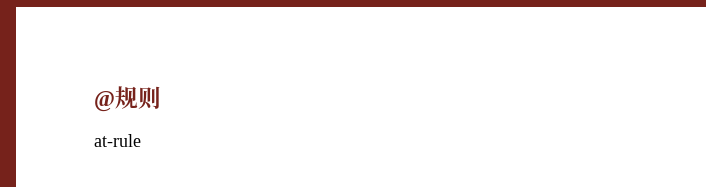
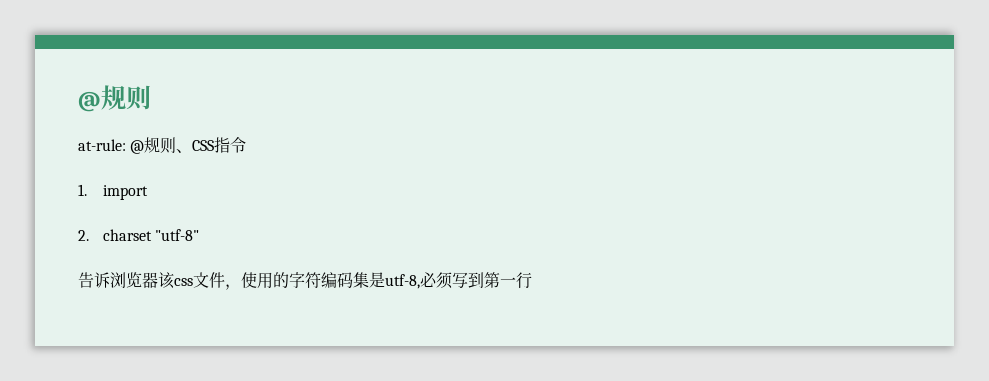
[94,134,141,147] at-rule -> [78,137,247,154] [78,184,148,200] [78,229,200,241] [78,272,532,290] at-rule: @规则、CSS指令 // 1. import // 2. charset "utf-8" // 告诉浏览器该css文件，使用的字符编码集是utf-8,必须写到第一行

